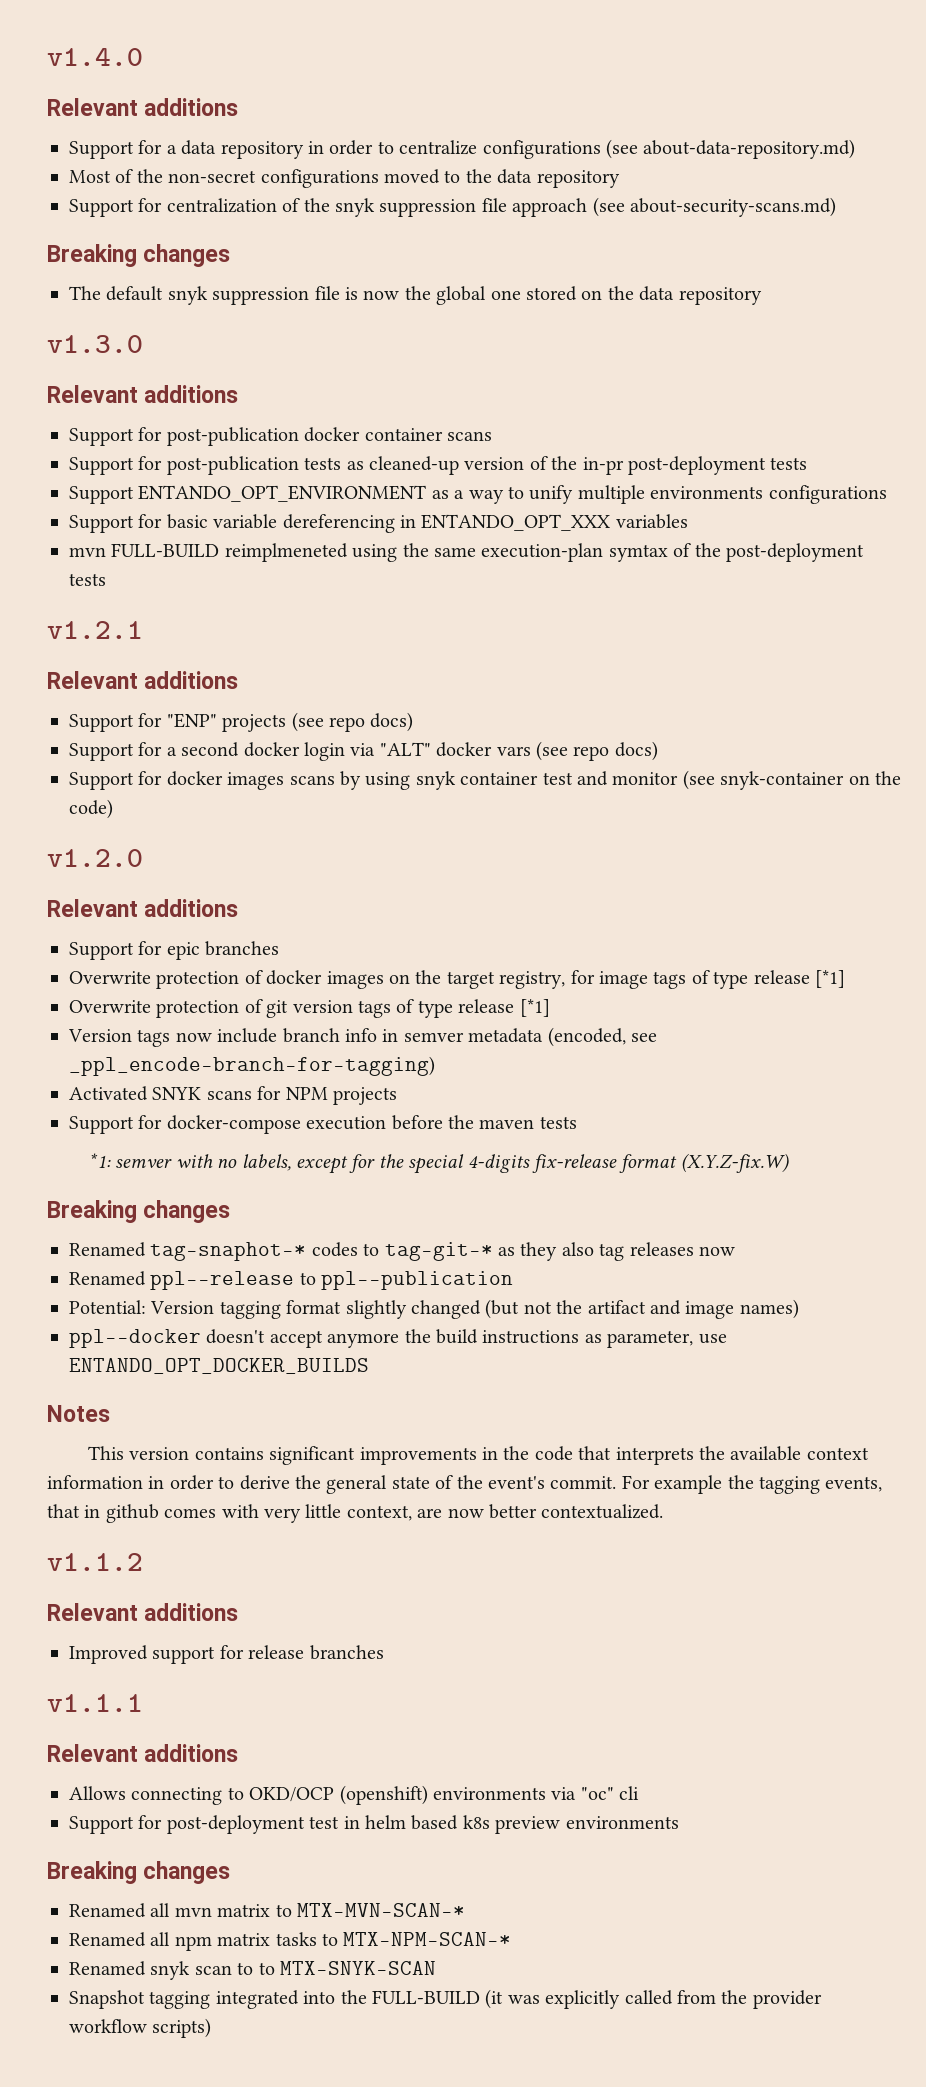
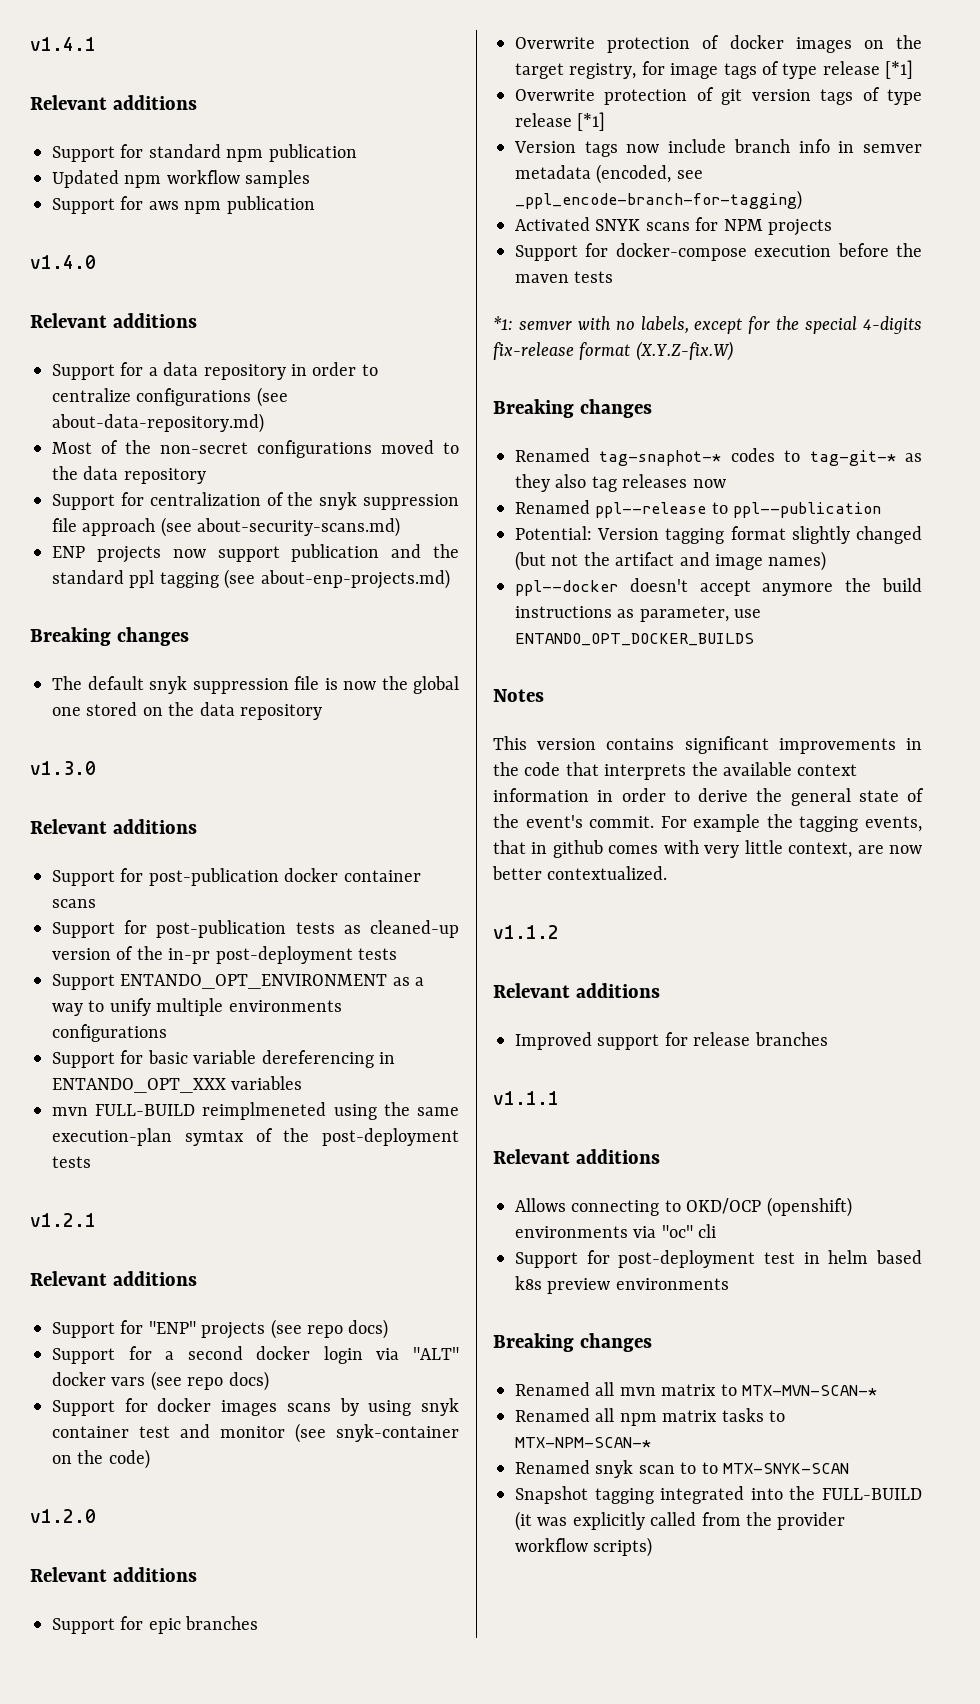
(47, 57) none -> [30,37,96,51] [30,95,197,110] [52,144,357,162] [52,170,311,188] [52,196,315,214] v1.4.1 // Relevant additions // Support for standard npm publication // Updated npm workflow samples // Support for aws npm publication //
(836, 207) none -> [52,544,459,563] [52,569,450,589] // ENP projects now support publication and the standard ppl tagging (see about-enp-projects.md)

